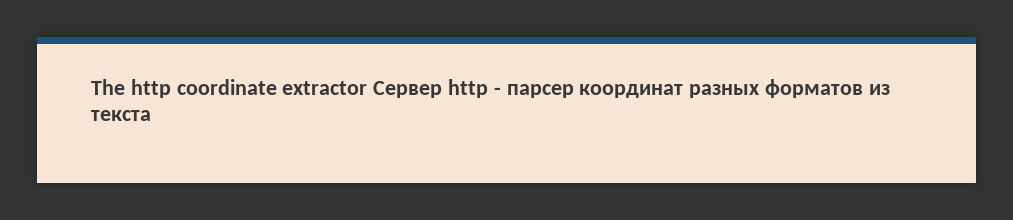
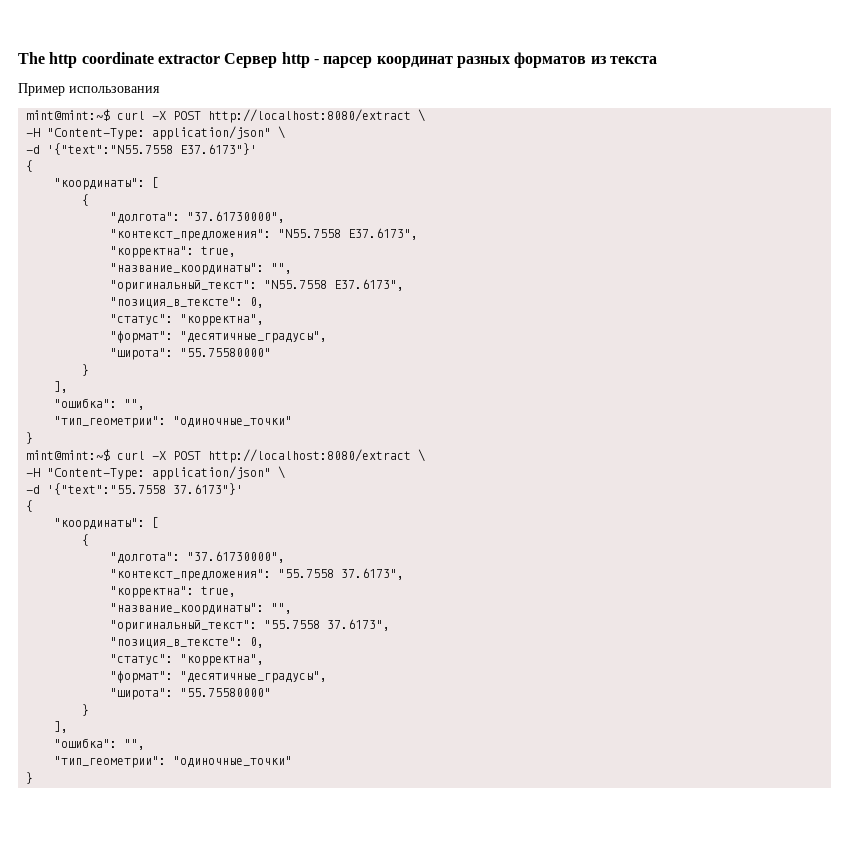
(151, 115) none -> [18,83,160,96] [26,109,426,123] [26,126,286,140] [26,143,258,155] [26,160,34,172] [54,177,160,190] [82,194,90,206] [110,211,286,224] [110,228,419,241] [110,246,237,258] [110,263,293,275] [110,279,405,292] [110,297,265,308] [110,314,265,326] [110,331,328,343] [110,348,272,360] [82,364,90,376] [54,381,69,393] [54,398,146,410] [54,416,293,428] [26,432,34,444] [26,449,426,463] [26,466,286,480] [26,483,244,495] [26,500,34,512] [54,517,160,530] [82,534,90,546] [110,551,286,564] [110,568,405,581] [110,586,237,598] [110,603,293,615] [110,619,391,632] [110,637,265,648] [110,654,265,666] [110,671,328,683] [110,688,272,700] [82,704,90,716] [54,721,69,733] [54,738,146,750] [54,756,293,768] [26,772,34,784] // Пример использования // mint@mint:~$ curl -X POST http://localhost:8080/extract \ // -H "Content-Type: application/json" \ // -d '{"text":"N55.7558 E37.6173"}' // { // "координаты": [ // { // "долгота": "37.61730000", // "контекст_предложения": "N55.7558 E37.6173", // "корректна": true, // "название_координаты": "", // "оригинальный_текст": "N55.7558 E37.6173", // "позиция_в_тексте": 0, // "статус": "корректна", // "формат": "десятичные_градусы", // "широта": "55.75580000" // } // ], // "ошибка": "", // "тип_геометрии": "одиночные_точки" // } // mint@mint:~$ curl -X POST http://localhost:8080/extract \ // -H "Content-Type: application/json" \ // -d '{"text":"55.7558 37.6173"}' // { // "координаты": [ // { // "долгота": "37.61730000", // "контекст_предложения": "55.7558 37.6173", // "корректна": true, // "название_координаты": "", // "оригинальный_текст": "55.7558 37.6173", // "позиция_в_тексте": 0, // "статус": "корректна", // "формат": "десятичные_градусы", // "широта": "55.75580000" // } // ], // "ошибка": "", // "тип_геометрии": "одиночные_точки" // }

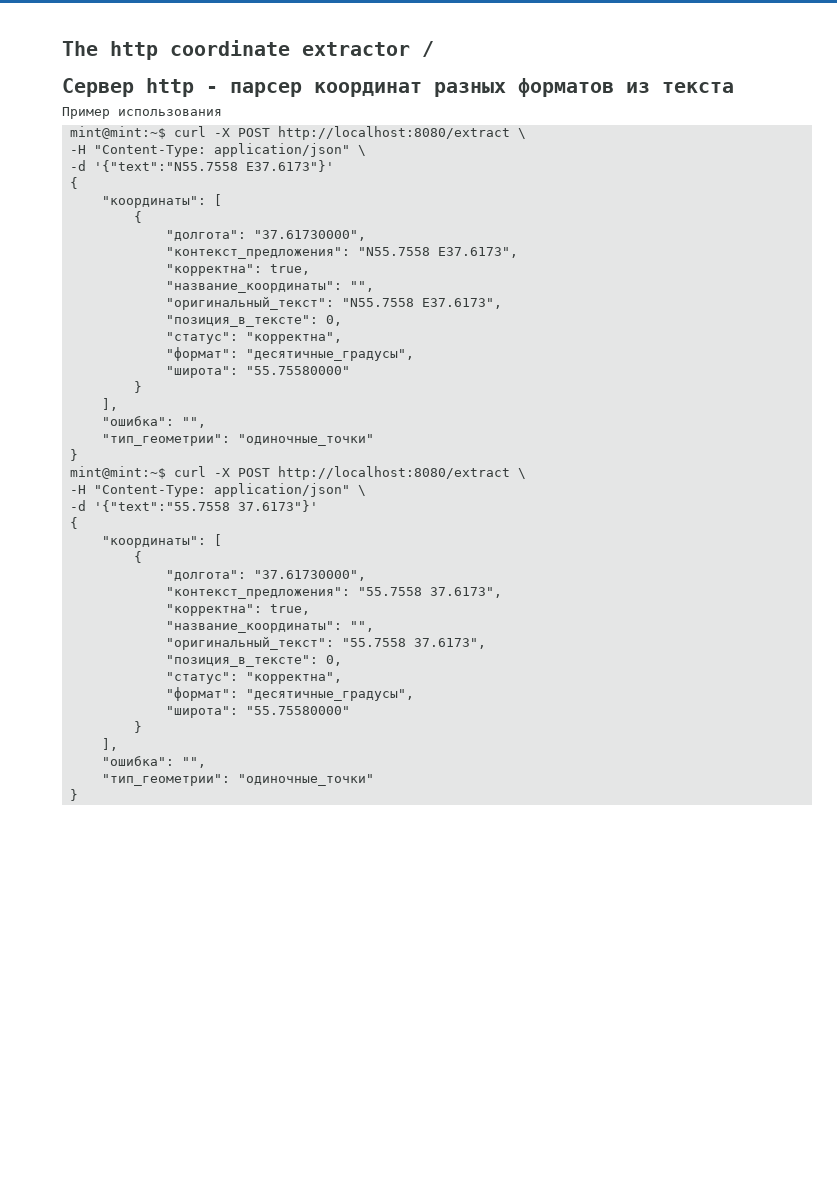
(220, 59) none -> [422,41,434,57] / //

